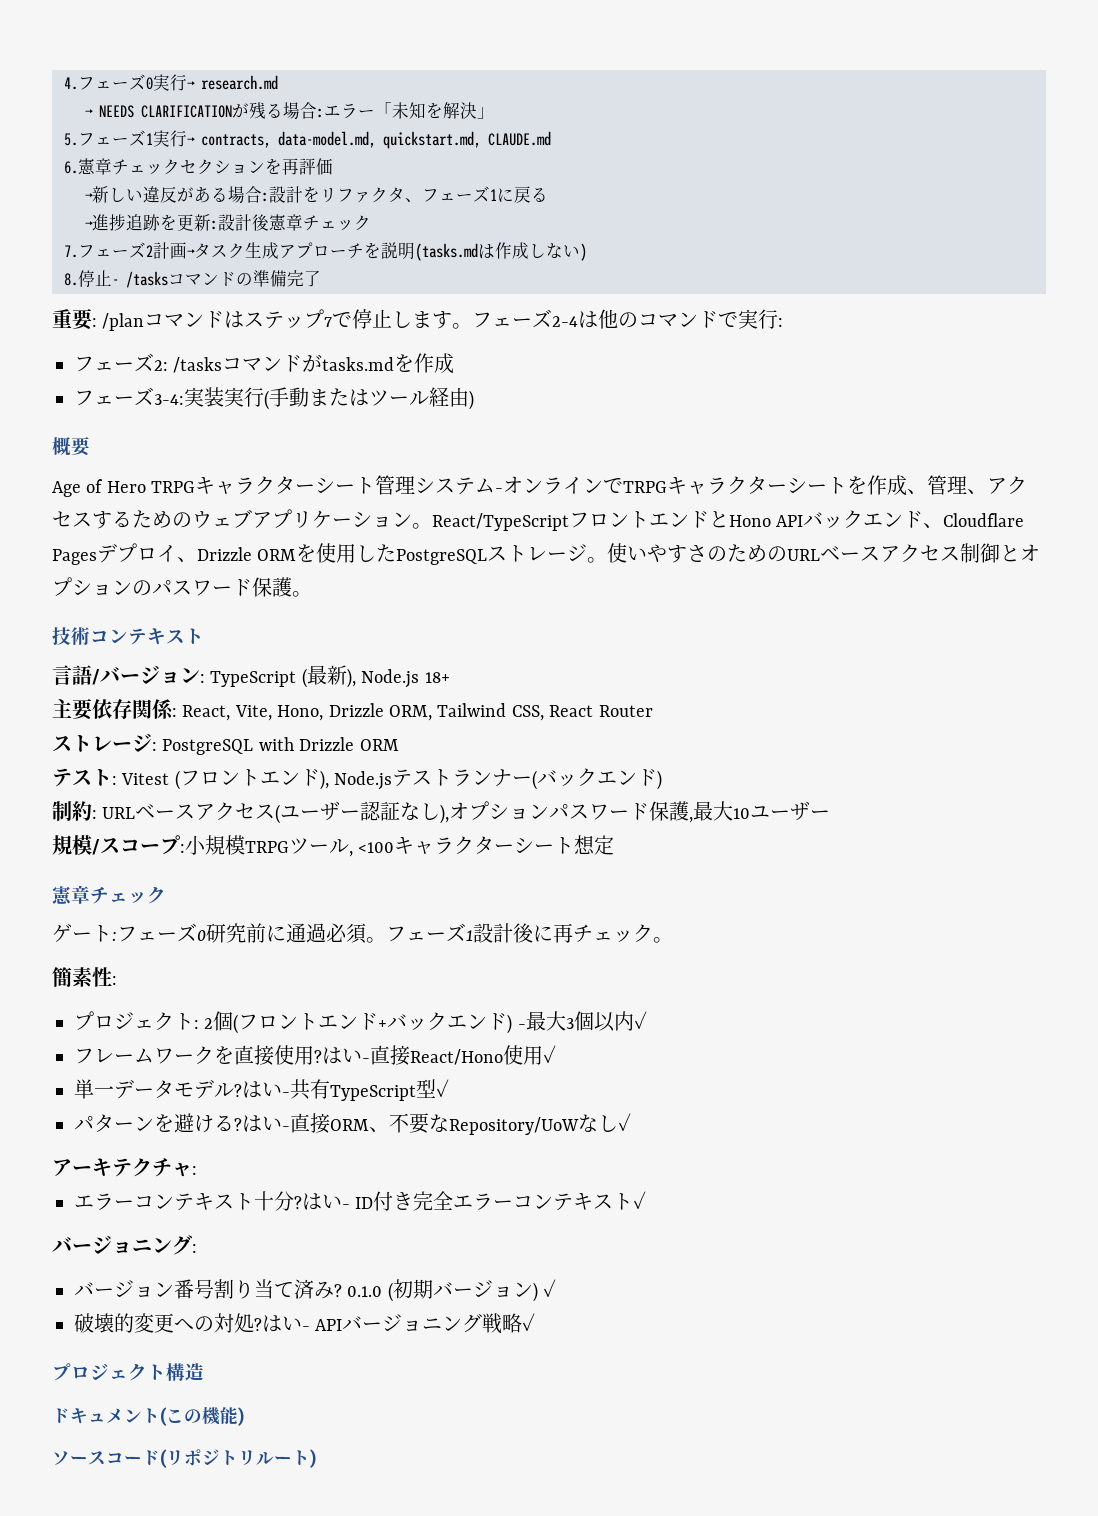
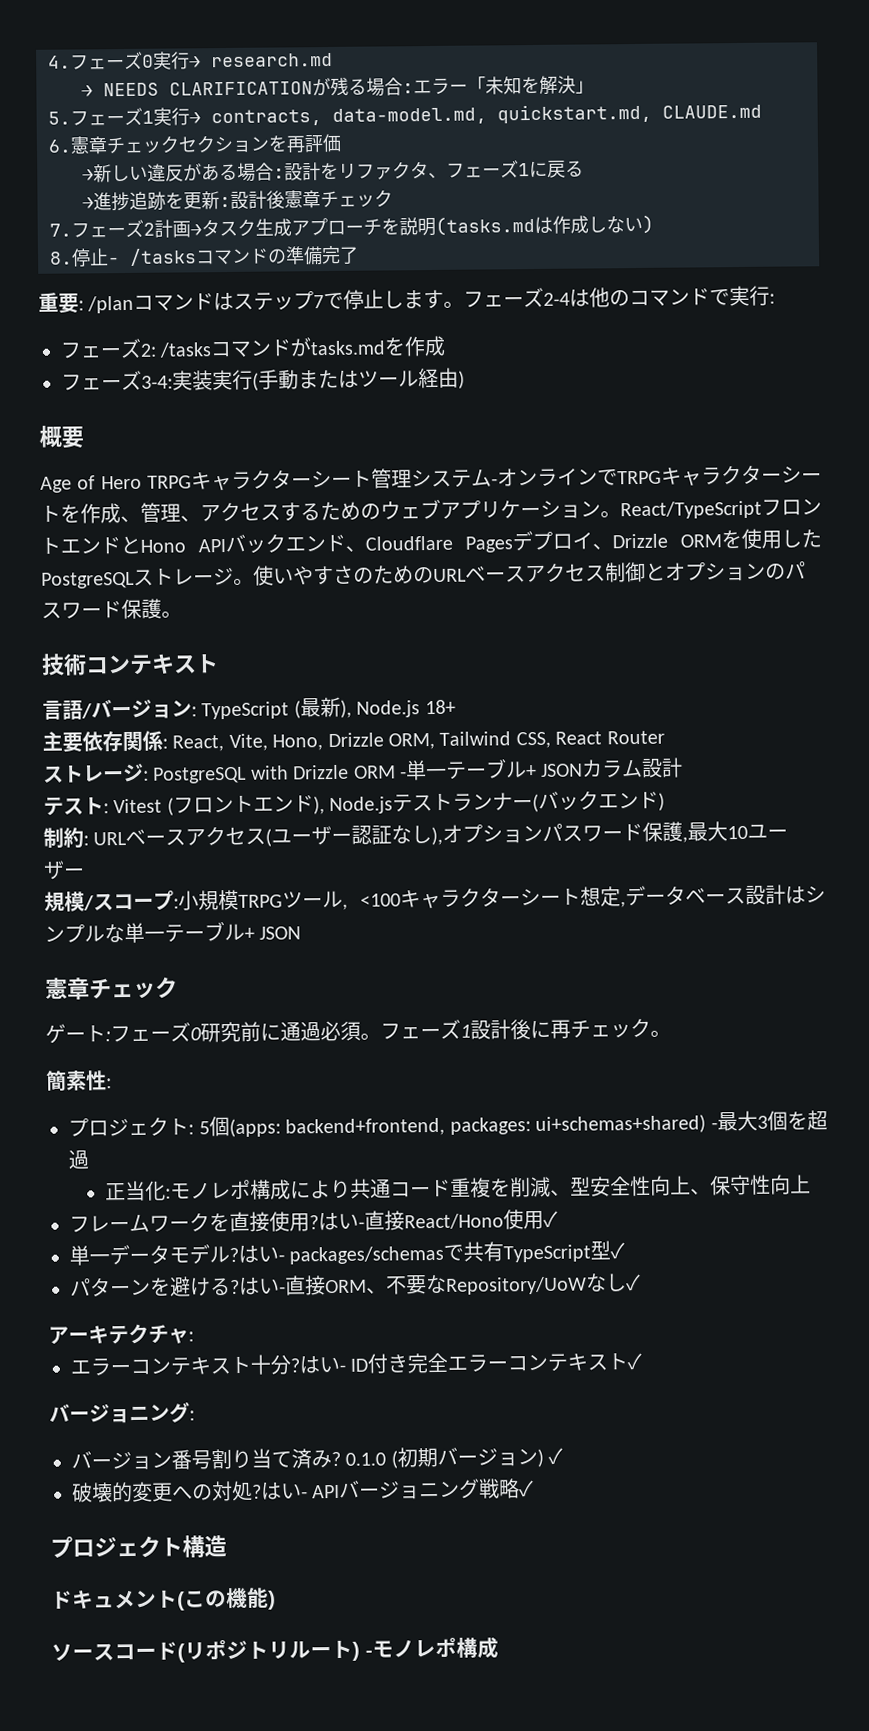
(399, 745) none -> [400,757,684,781] -単一テーブル+ JSONカラム設計
(615, 845) none -> [620,884,826,908] [44,921,302,944] ,データベース設計はシンプルな単一テーブル+ JSON
[204,1011,647,1034] 2個(フロントエンド+バックエンド) -最大3個以内✓ -> [198,1110,829,1138] [68,1149,89,1170] [104,1174,811,1202] 5個(apps: backend+frontend, packages: ui+schemas+shared) -最大3個を超過 // 正当化:モノレポ構成により共通コード重複を削減、型安全性向上、保守性向上
(290, 1094) none -> [289,1244,465,1265] packages/schemasで
(317, 1458) none -> [365,1636,499,1659] -モノレポ構成

